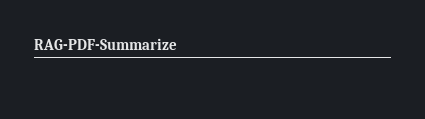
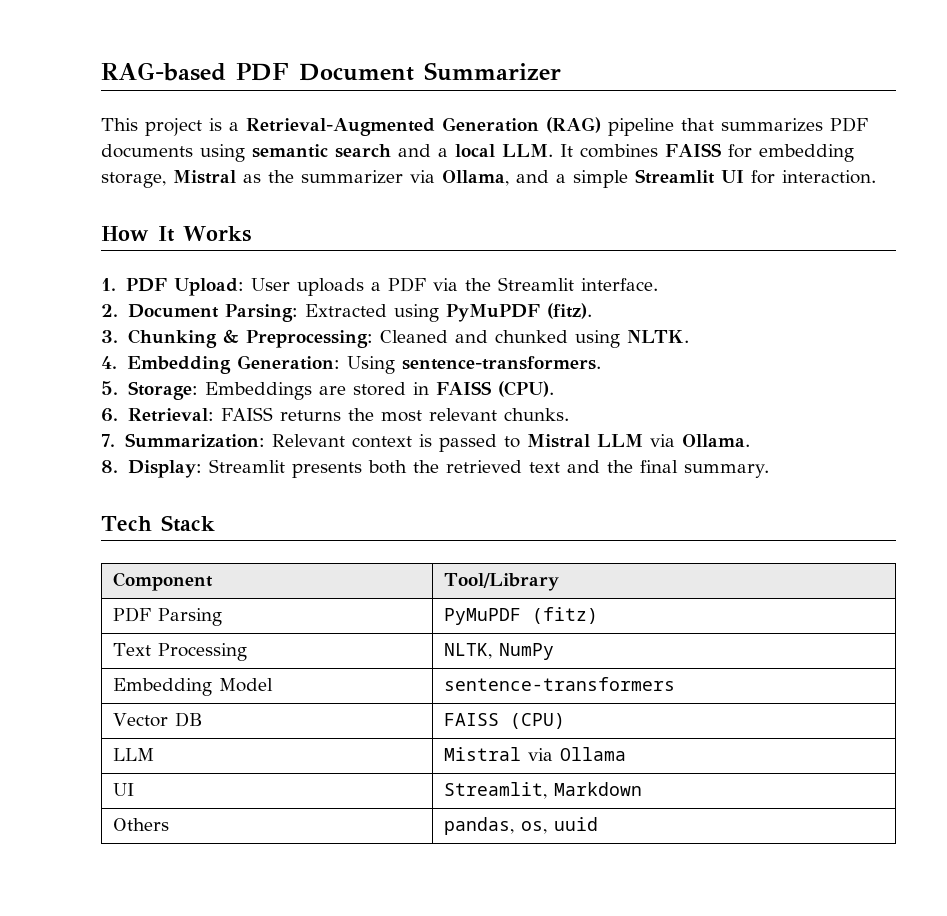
[34,38,177,50] RAG-PDF-Summarize -> [101,62,561,81] [101,117,868,136] [101,143,854,162] [101,169,876,188] [101,226,251,242] [101,277,658,296] [101,303,592,322] [101,329,690,348] [101,355,601,374] [101,381,555,400] [101,407,570,422] [101,433,750,452] [101,459,770,478] [101,515,215,532] [112,572,213,591] [443,573,559,591] [112,607,222,626] [443,607,598,625] [112,643,247,661] [443,643,554,660] [112,678,273,696] [443,677,675,691] [112,712,203,727] [443,713,565,729] [112,748,154,761] [443,747,626,761] [112,783,134,796] [443,782,642,799] [112,818,169,831] [443,817,598,835] RAG-based PDF Document Summarizer // This project is a Retrieval-Augmented Generation (RAG) pipeline that summarizes PDF documents using semantic search and a local LLM. It combines FAISS for embedding storage, Mistral as the summarizer via Ollama, and a simple Streamlit UI for interaction. // How It Works // 1. PDF Upload: User uploads a PDF via the Streamlit interface. // 2. Document Parsing: Extracted using PyMuPDF (fitz). // 3. Chunking & Preprocessing: Cleaned and chunked using NLTK. // 4. Embedding Generation: Using sentence-transformers. // 5. Storage: Embeddings are stored in FAISS (CPU). // 6. Retrieval: FAISS returns the most relevant chunks. // 7. Summarization: Relevant context is passed to Mistral LLM via Ollama. // 8. Display: Streamlit presents both the retrieved text and the final summary. // Tech Stack // Component | Tool/Library // PDF Parsing | PyMuPDF (fitz) // Text Processing | NLTK, NumPy // Embedding Model | sentence-transformers // Vector DB | FAISS (CPU) // LLM | Mistral via Ollama // UI | Streamlit, Markdown // Others | pandas, os, uuid

